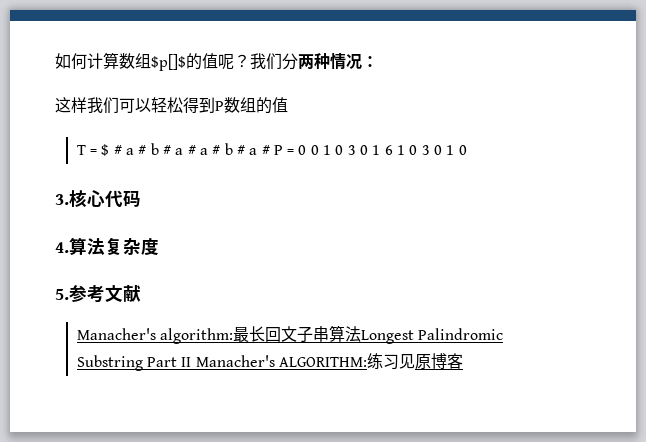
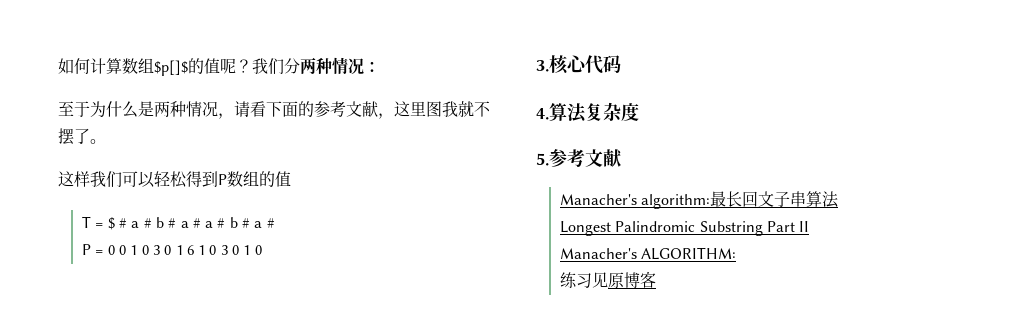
(378, 61) none -> [58,101,490,119] [58,128,106,145] // 至于为什么是两种情况，请看下面的参考文献，这里图我就不摆了。
(270, 150) none -> (275, 223) //
(362, 334) none -> (840, 199) //
(192, 362) none -> (810, 226) //
(367, 362) none -> (737, 253) //

